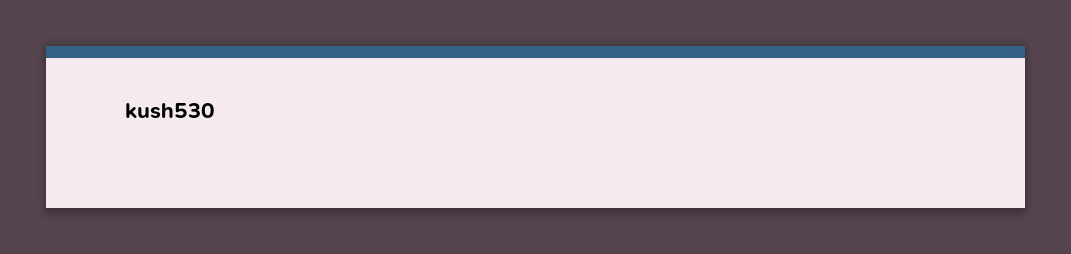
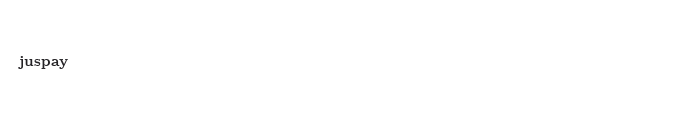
[125,103,215,119] kush530 -> [18,56,68,69] juspay

